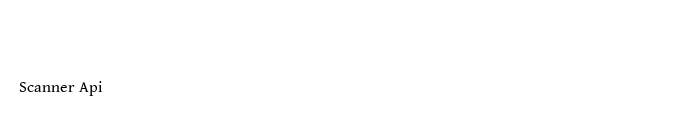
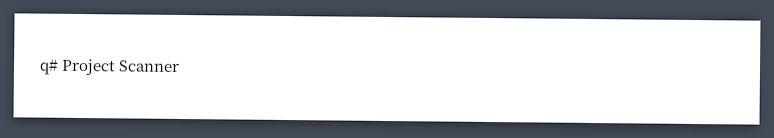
[19,81,104,96] Scanner Api -> [39,58,181,76] q# Project Scanner

